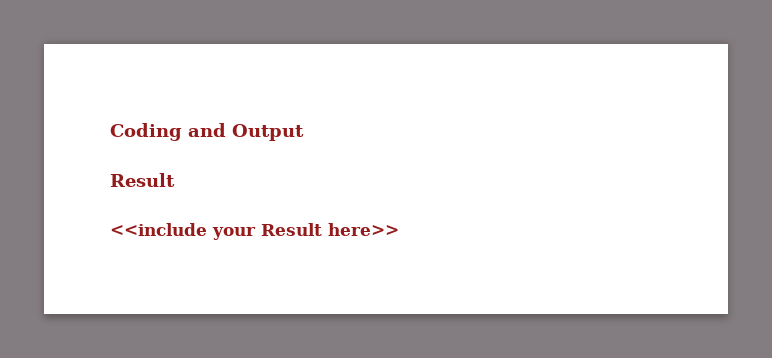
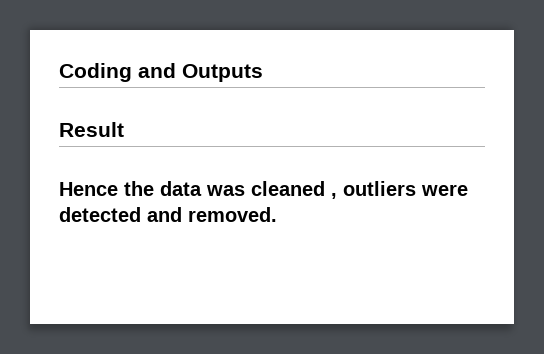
[232,124,304,141] Output -> [182,64,263,82] Outputs
[110,223,399,240] <<include your Result here>> -> [59,181,468,199] [59,207,277,222] Hence the data was cleaned , outliers were detected and removed.

